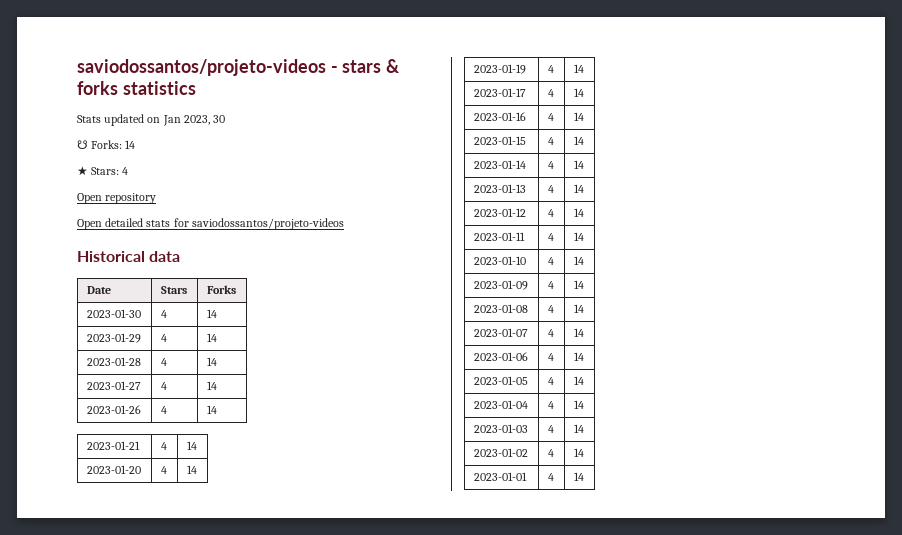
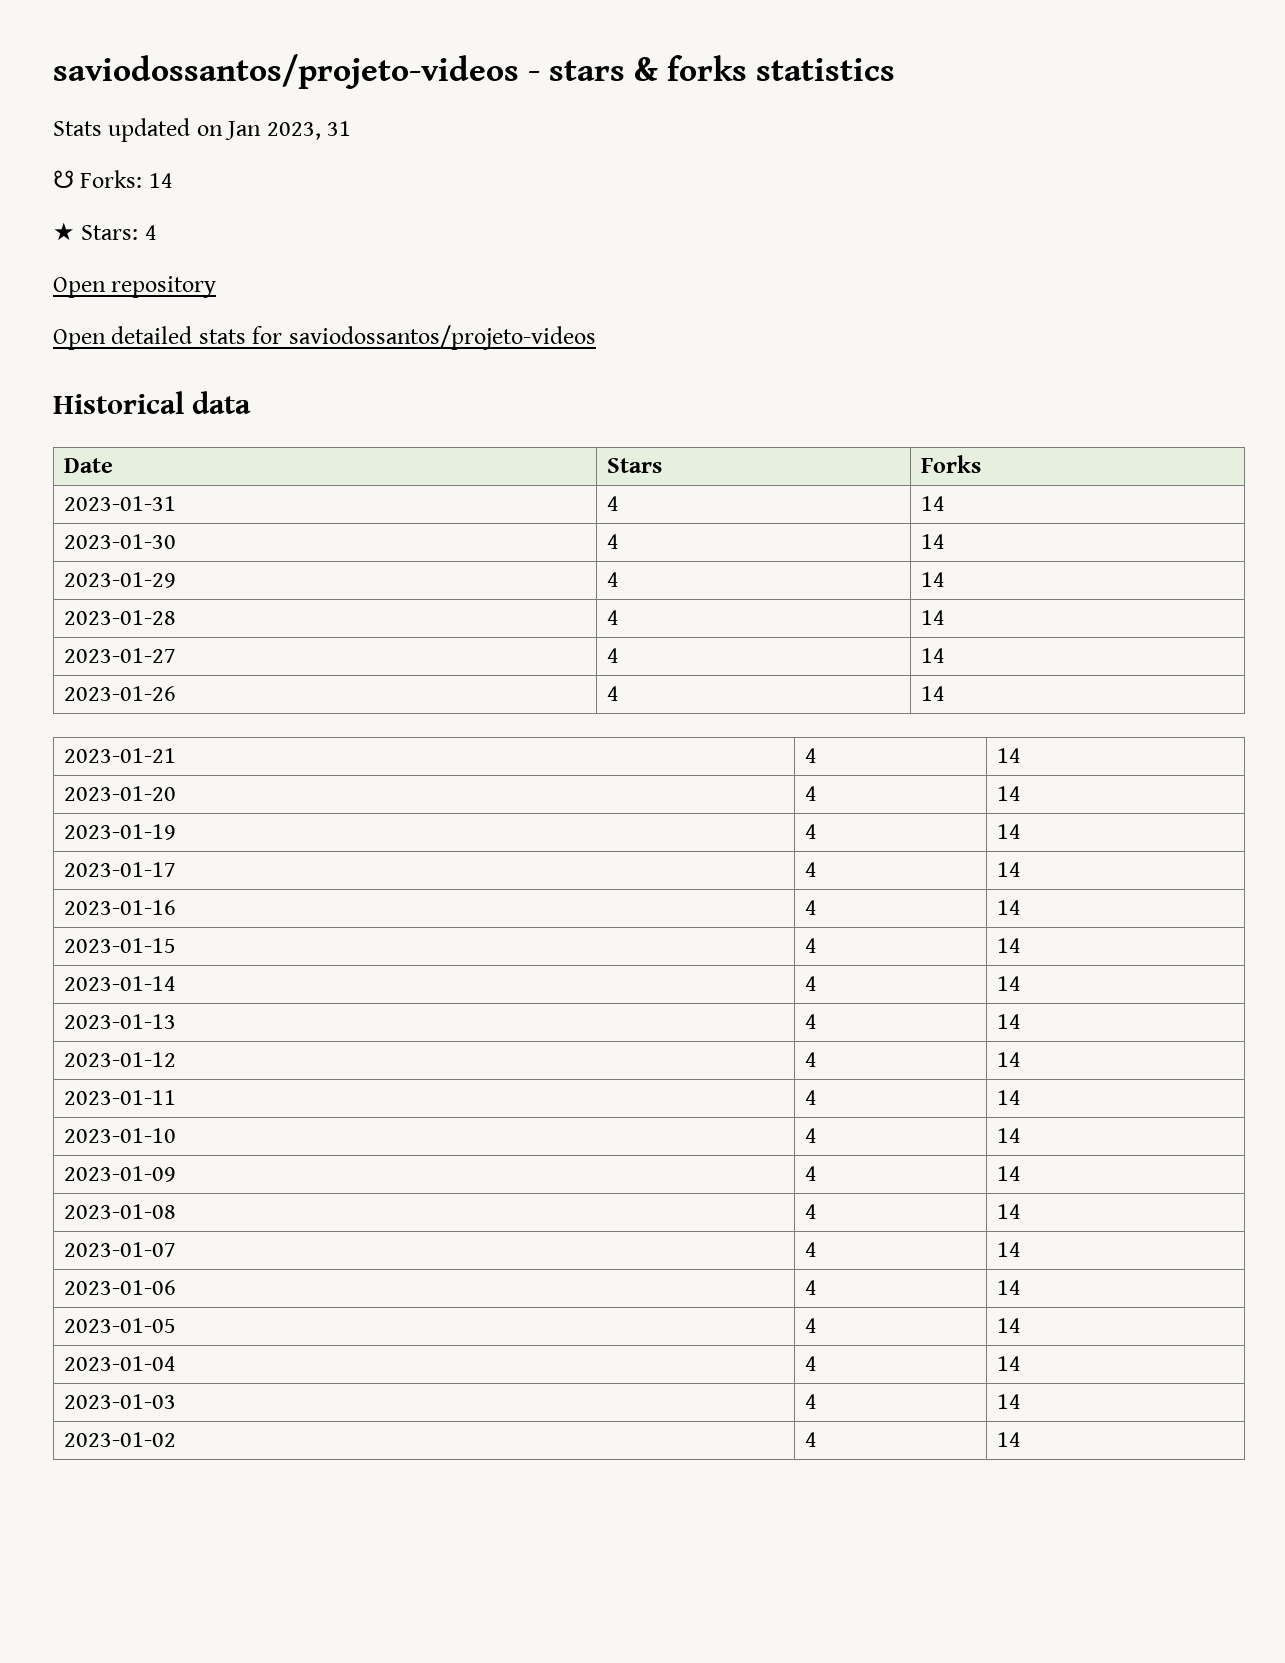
[213,115,226,123] 30 -> [327,121,352,136] 31
(236, 289) none -> [63,496,176,511] [606,496,619,511] [920,496,945,511] // 2023-01-31 | 4 | 14
[473,472,527,481] [547,473,554,481] [573,472,584,481] // 2023-01-01 | 4 | 14 -> (1021, 1439) none

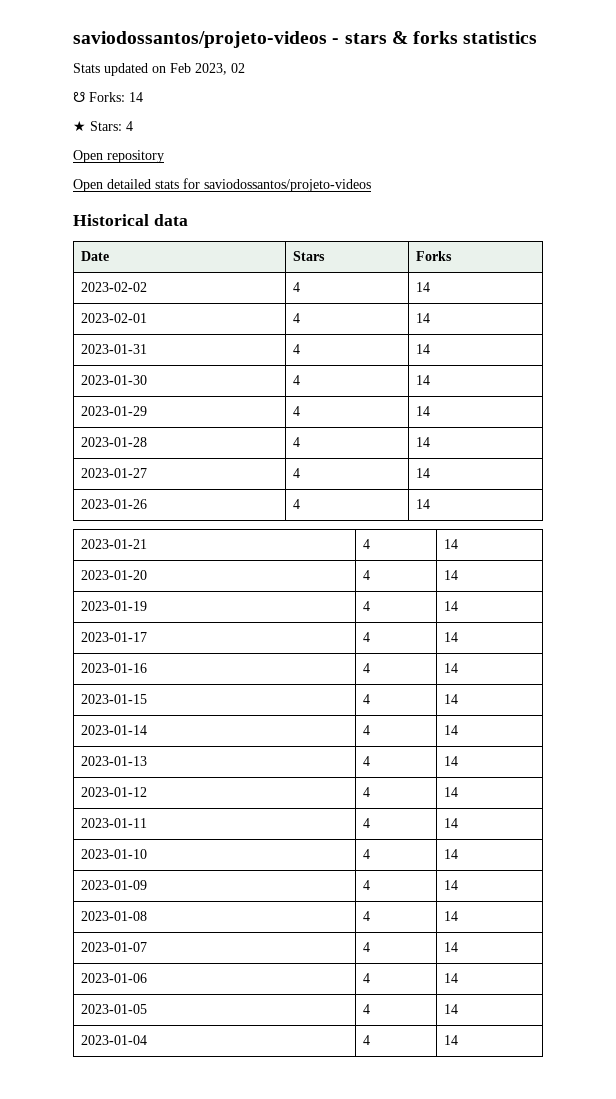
[225,121,352,140] Jan 2023, 31 -> [170,63,245,75] Feb 2023, 02
(981, 464) none -> [80,282,147,292] [292,282,300,292] [415,282,430,292] [80,313,147,323] [292,313,300,323] [415,313,430,323] // 2023-02-02 | 4 | 14 // 2023-02-01 | 4 | 14
[63,1394,176,1409] [804,1394,817,1409] [996,1394,1021,1409] [63,1432,176,1447] [804,1432,817,1447] [996,1432,1021,1447] // 2023-01-03 | 4 | 14 // 2023-01-02 | 4 | 14 -> (458, 1040) none

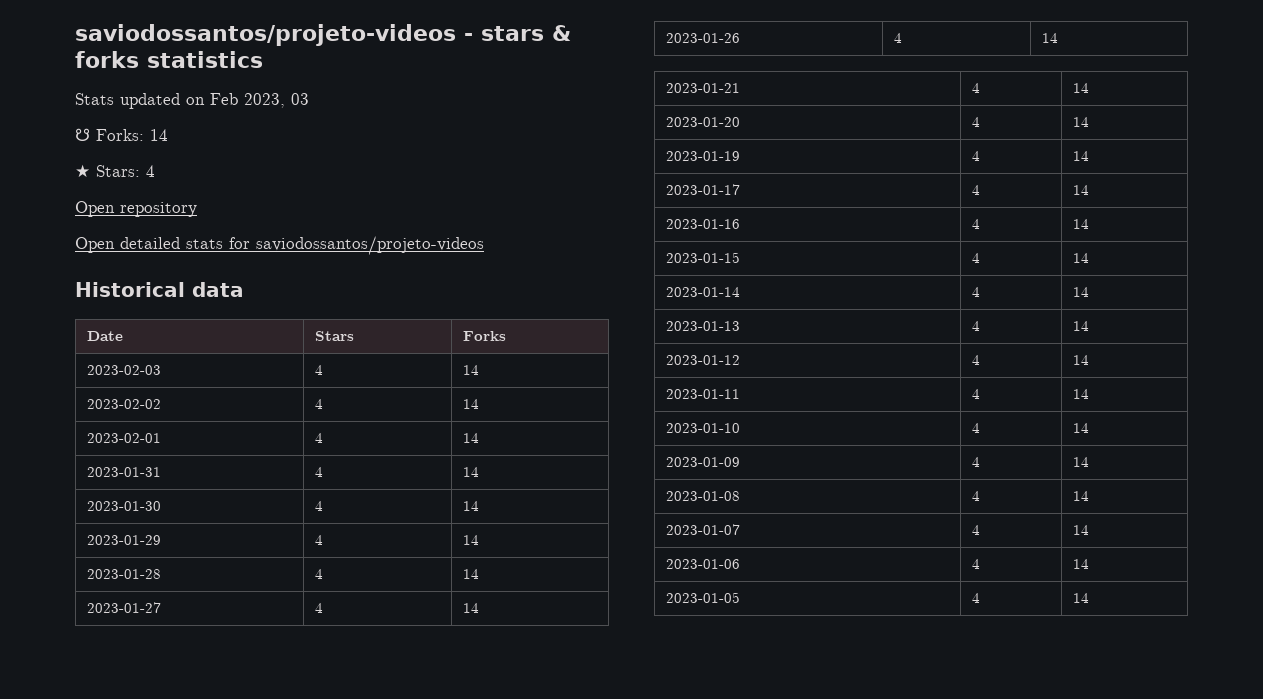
[231,63,245,73] 02 -> [291,93,309,105] 03
(452, 256) none -> [86,365,161,375] [314,365,323,375] [462,365,479,375] // 2023-02-03 | 4 | 14
[80,1035,147,1045] [362,1035,370,1045] [443,1035,458,1045] // 2023-01-04 | 4 | 14 -> (1089, 598) none

